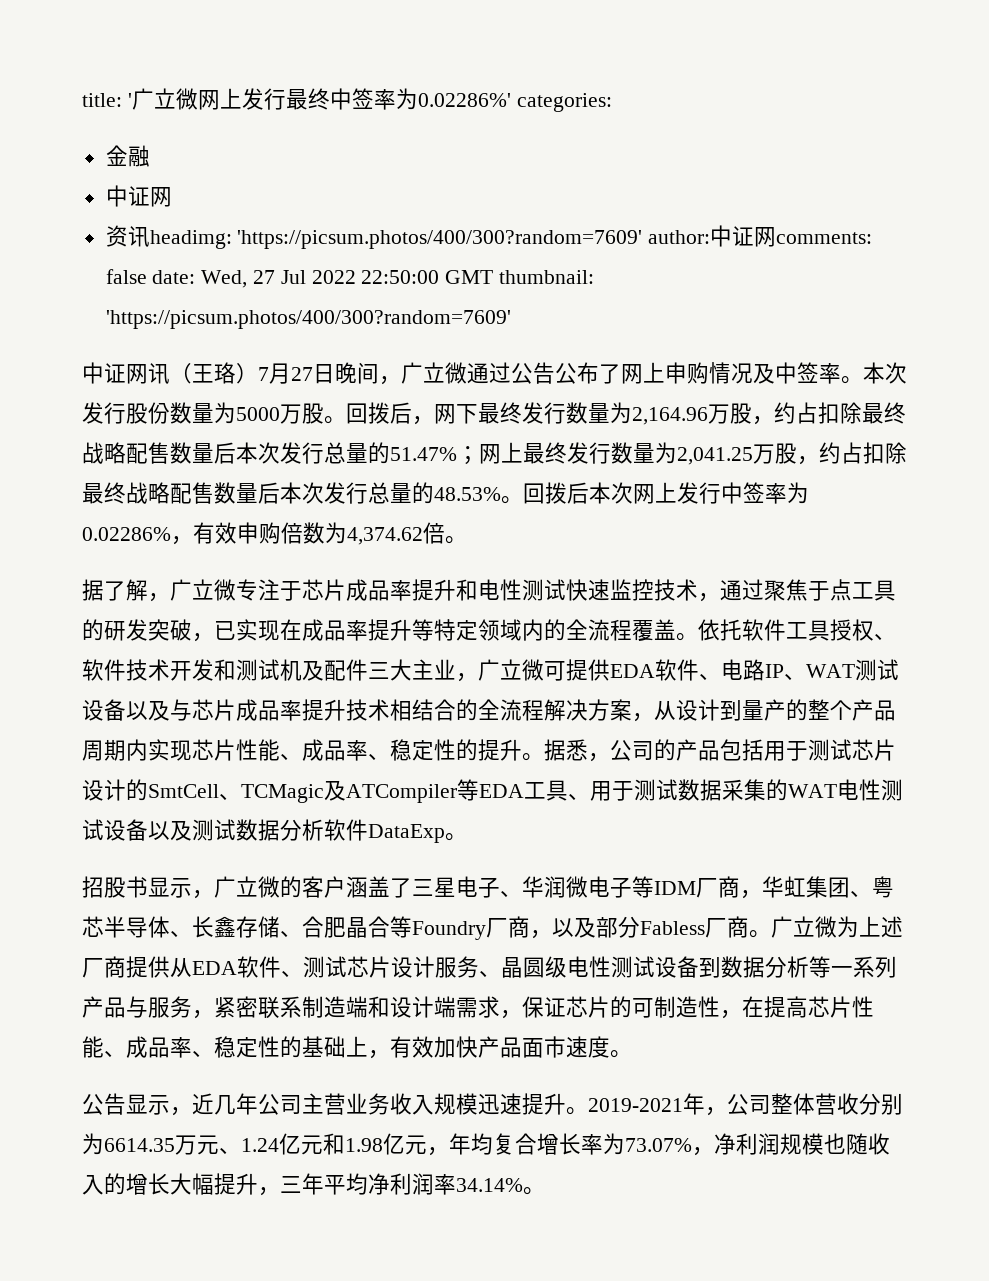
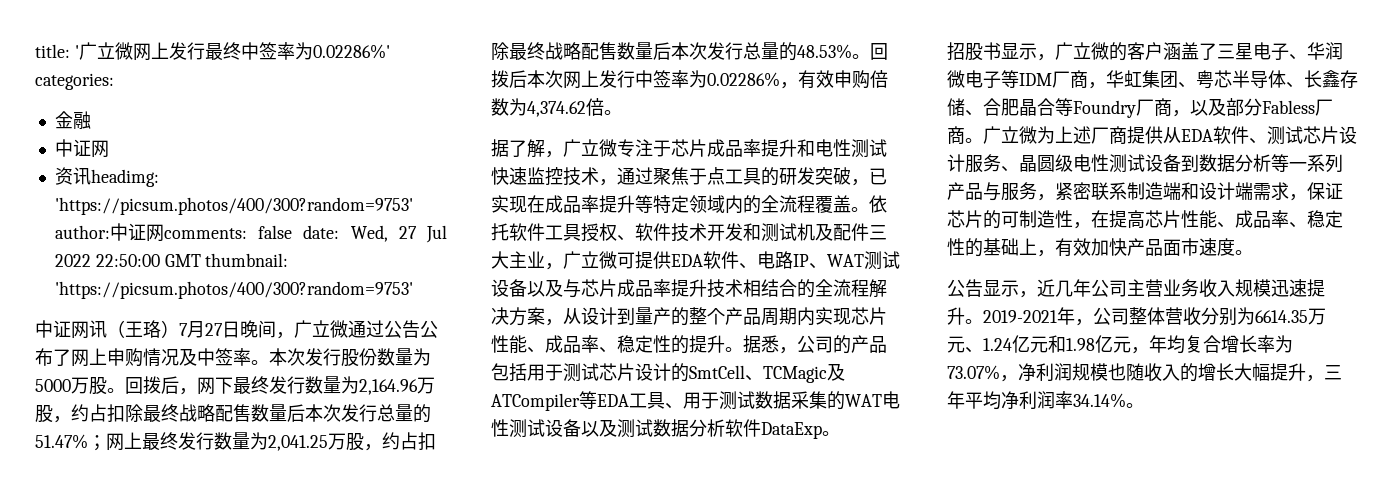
[237,230,643,249] 'https://picsum.photos/400/300?random=7609' -> [54,197,413,215] 'https://picsum.photos/400/300?random=9753'
[105,310,511,329] 'https://picsum.photos/400/300?random=7609' -> [54,281,413,299] 'https://picsum.photos/400/300?random=9753'

